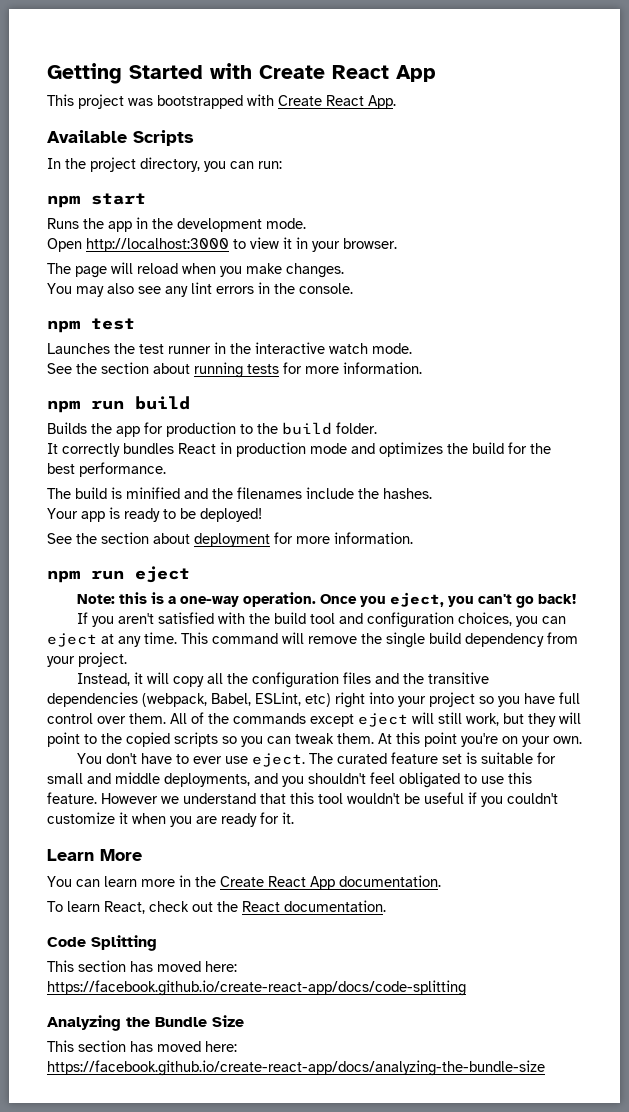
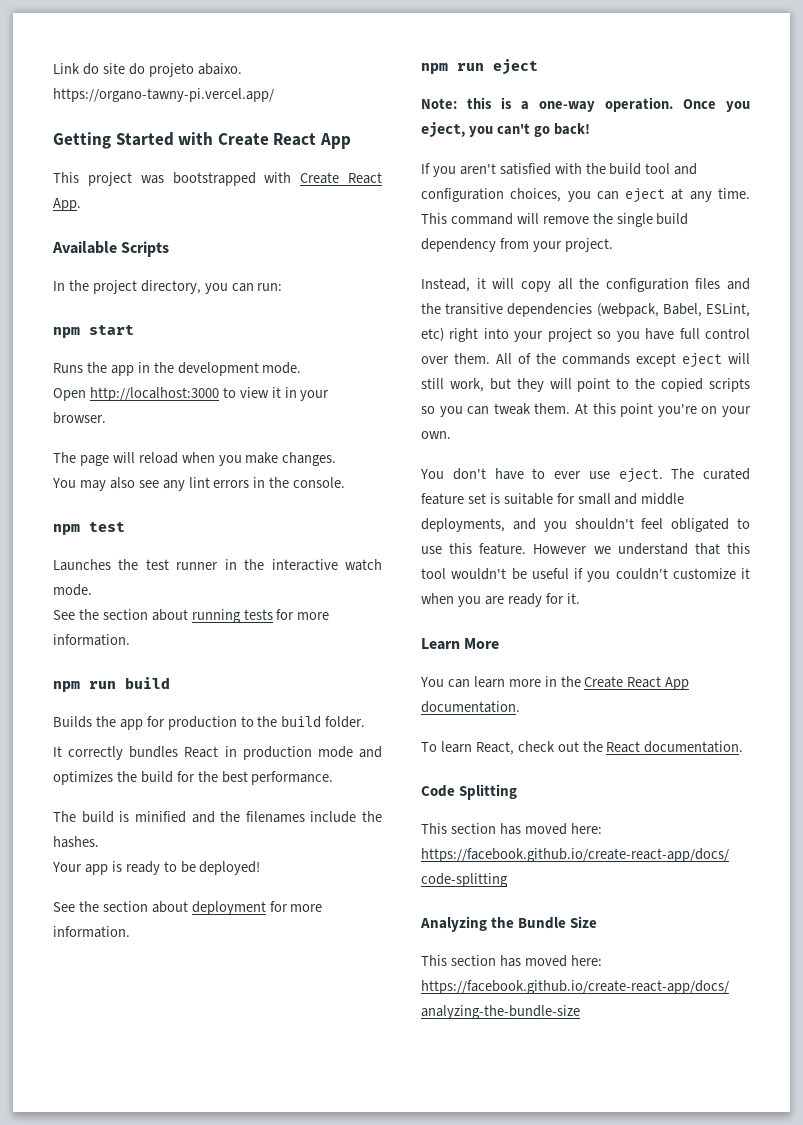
(47, 73) none -> [53,63,242,77] [53,88,274,102] Link do site do projeto abaixo. https://organo-tawny-pi.vercel.app/ //

